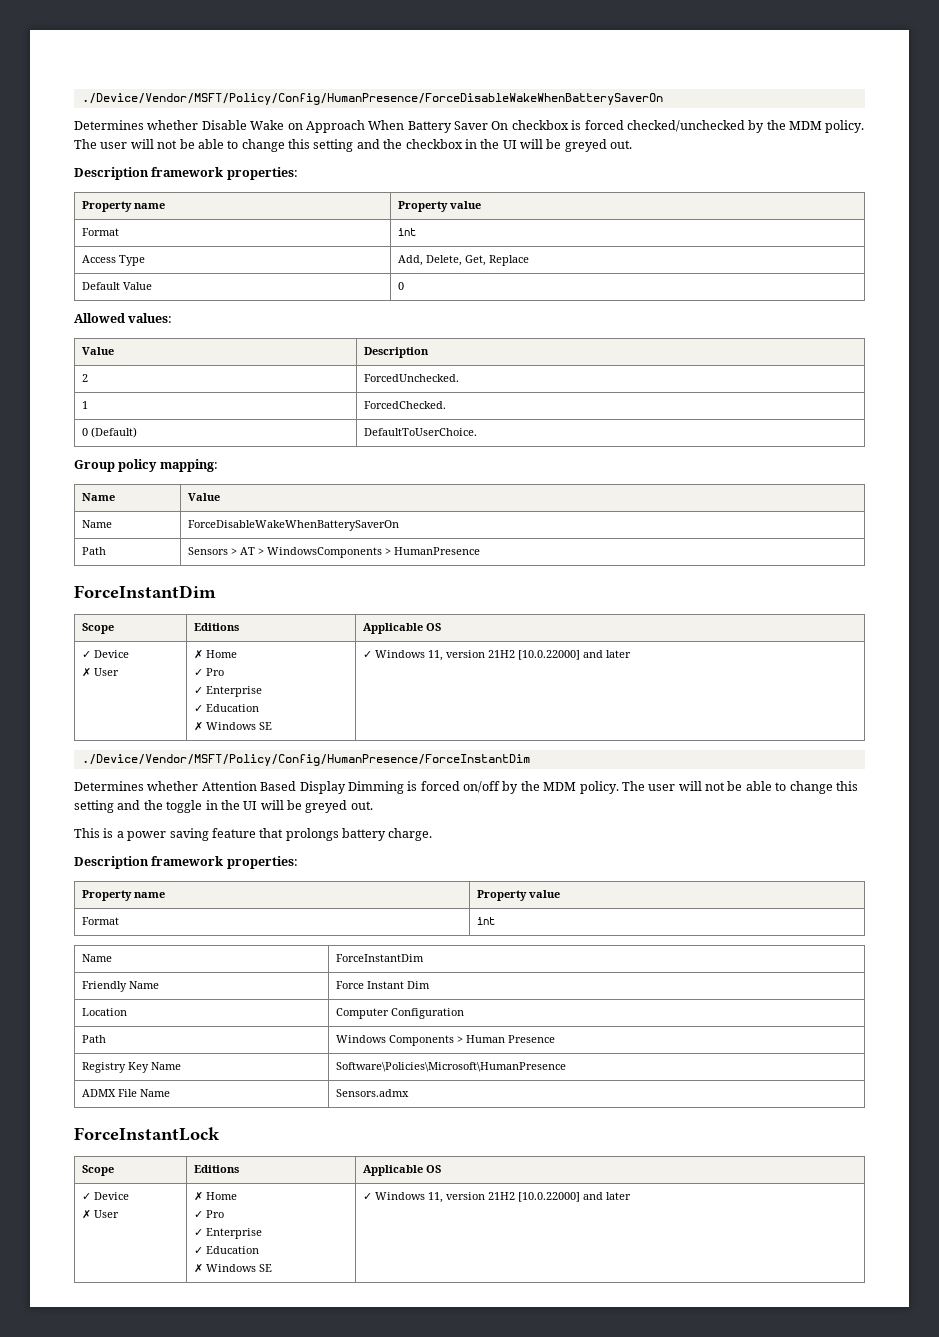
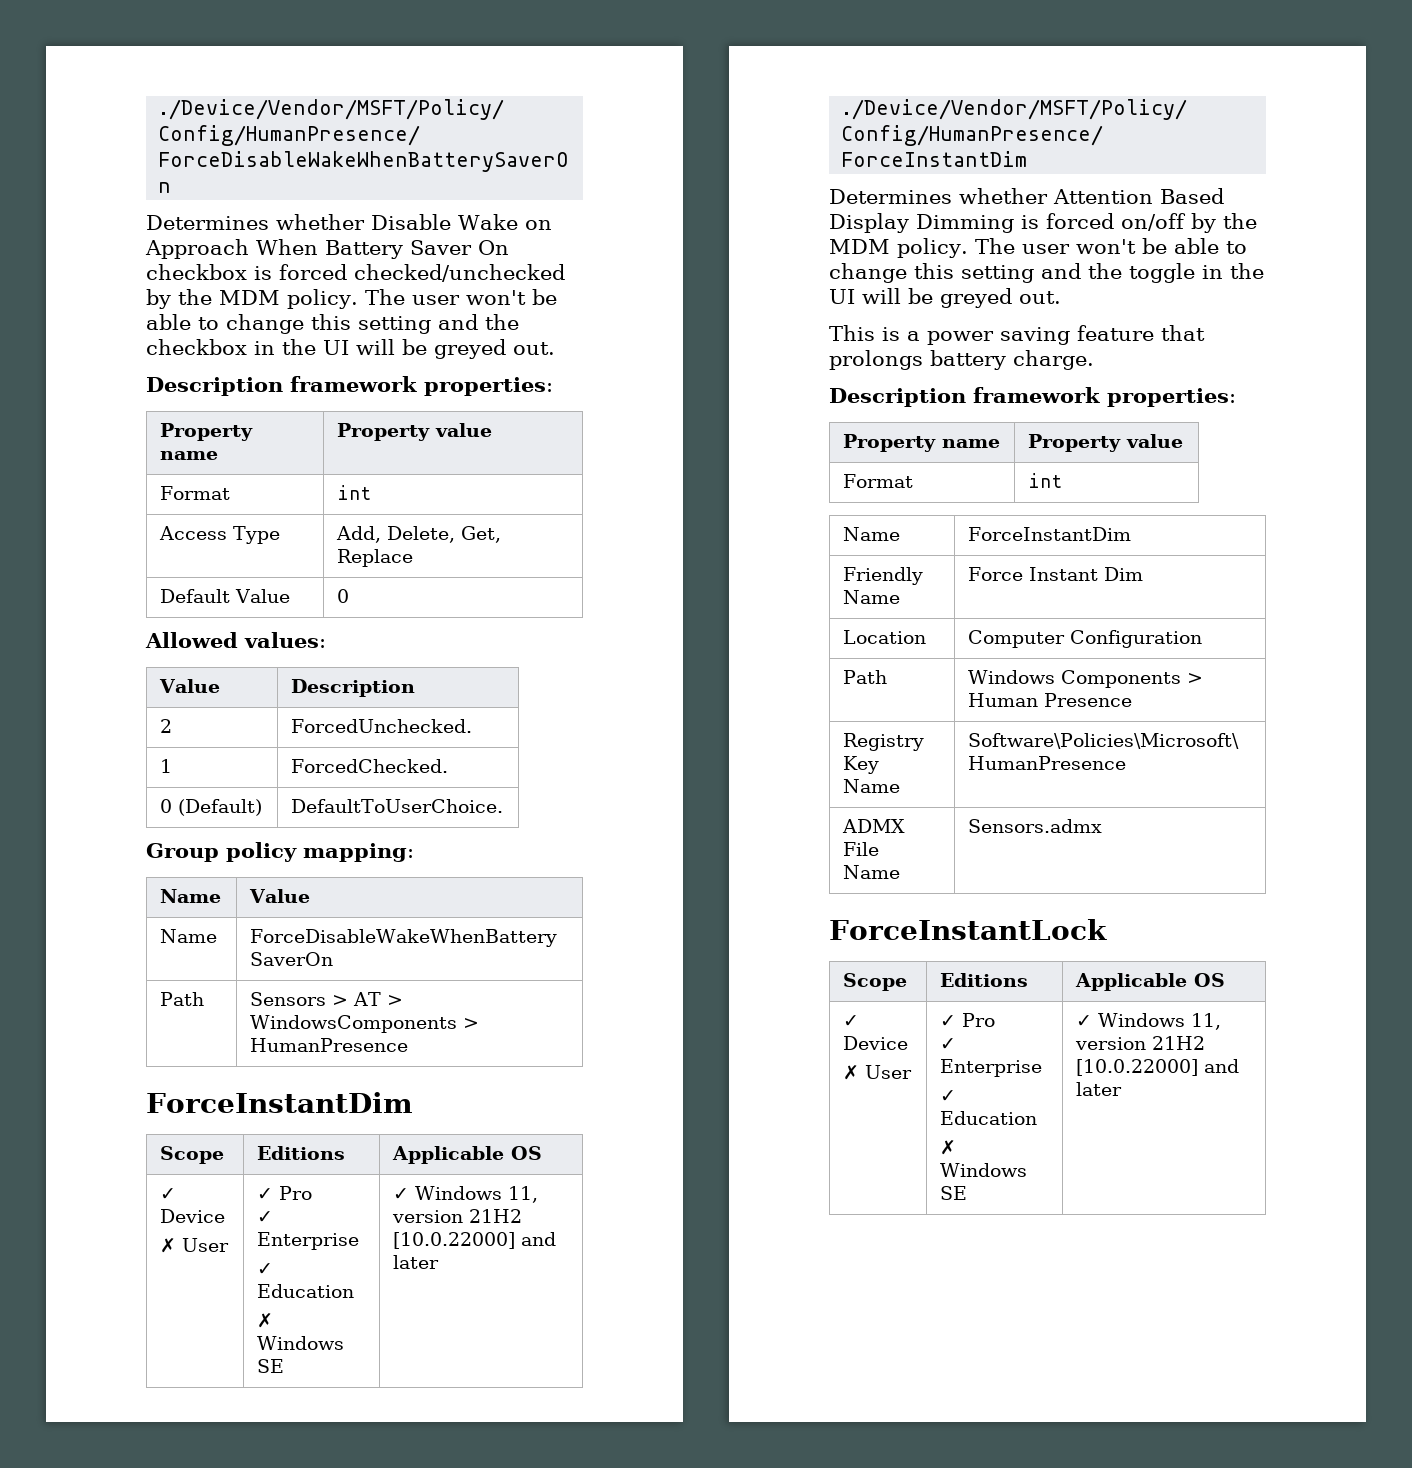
[130,139,178,149] will not -> [465,290,526,305] won't
[193,649,237,659] ✗ Home // -> (230, 1245) none
[678,781,725,791] will not -> [1075,239,1136,254] won't
[193,1191,237,1201] ✗ Home // -> (913, 1072) none

